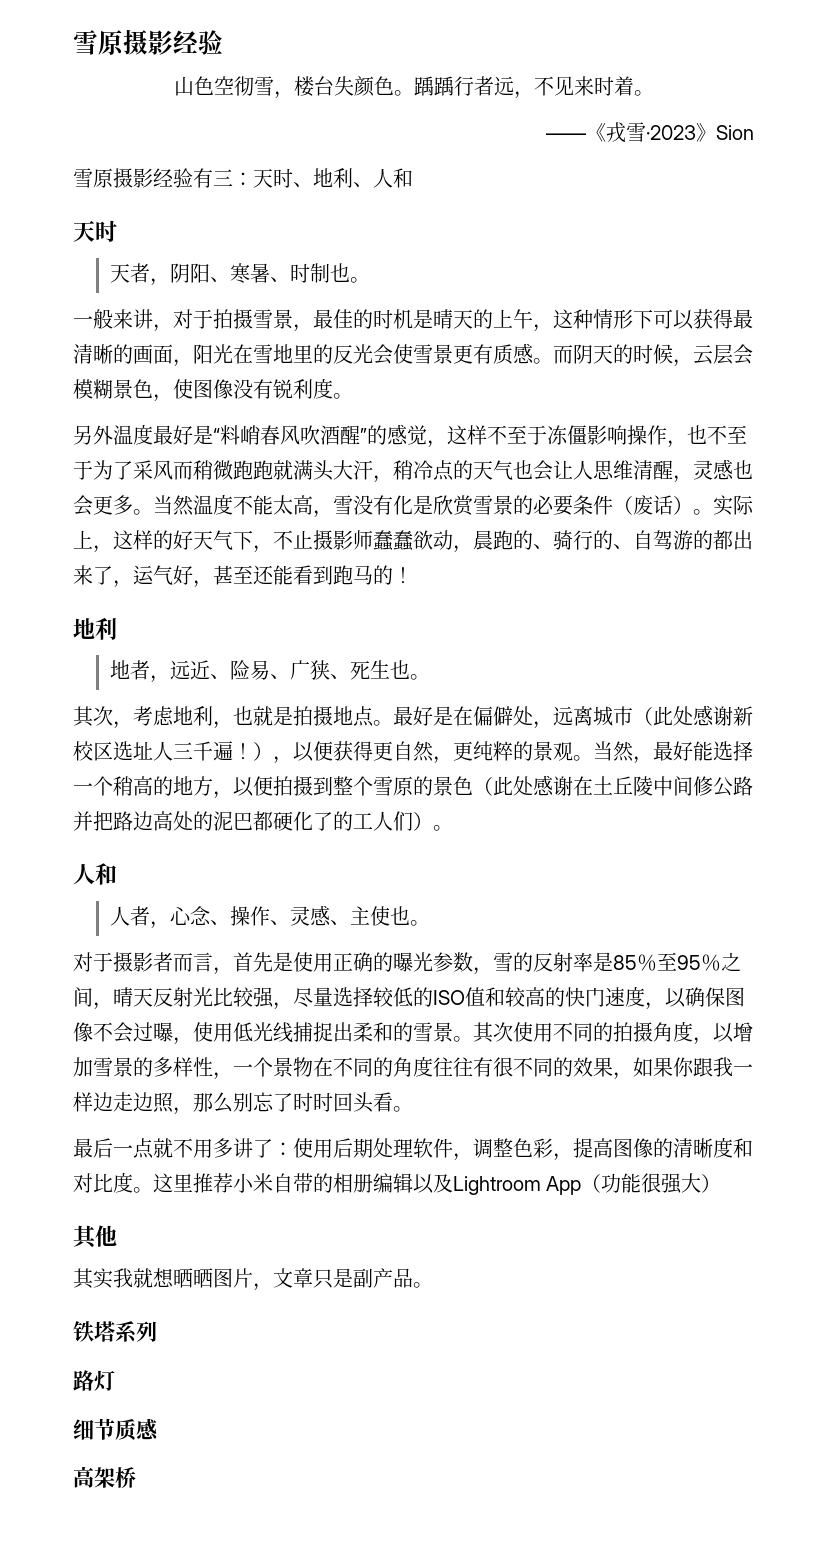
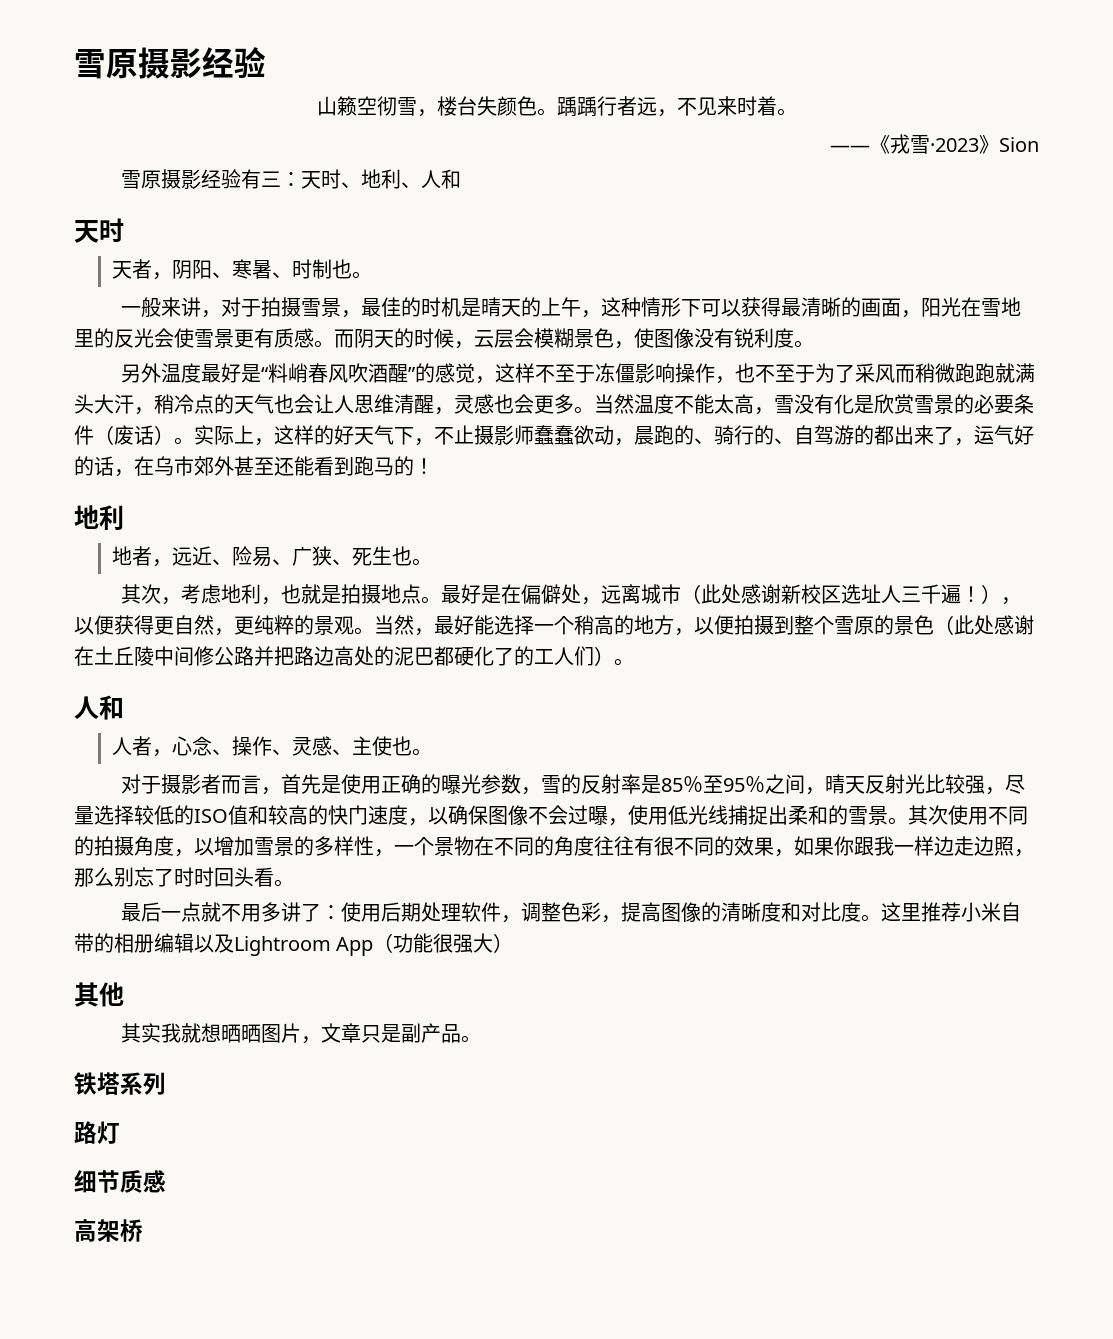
[193,76,214,95] 色 -> [336,96,357,116] 籁
[193,580,213,588] ， -> [74,456,234,477] 的话，在乌市郊外

